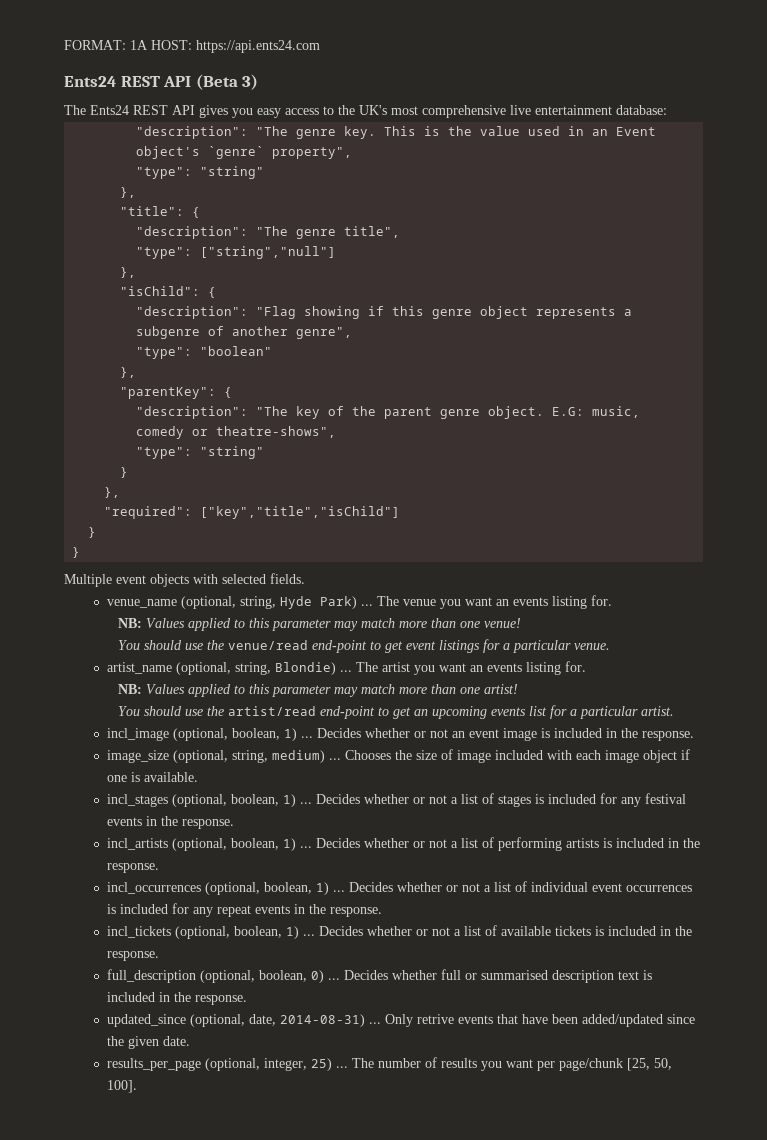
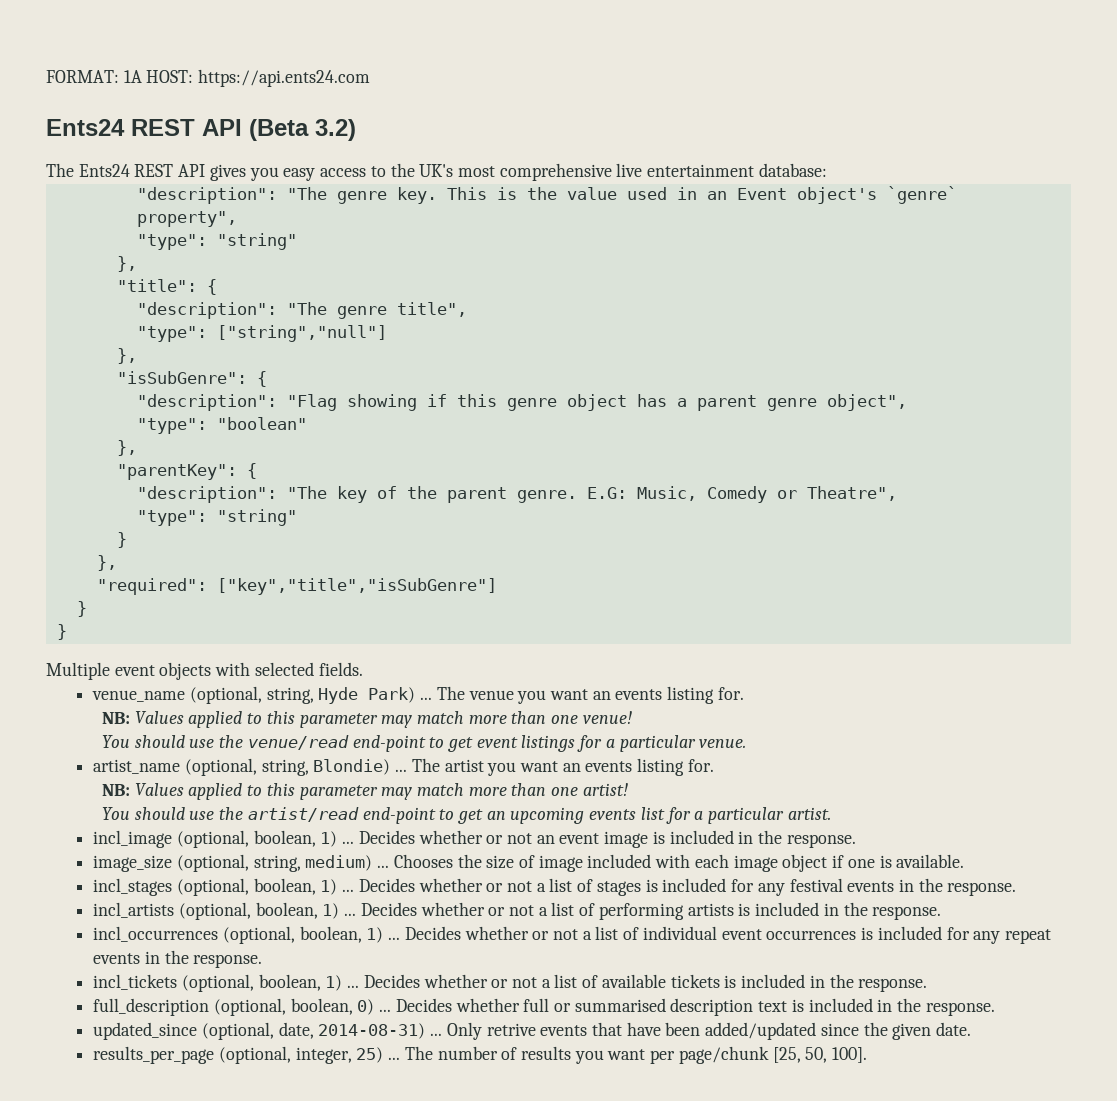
[242,74,259,90] 3) -> [315,119,356,141] 3.2)
[120,286,201,296] "isChild": -> [116,371,247,384] "isSubGenre":
[536,307,633,319] [136,326,353,339] represents a subgenre of another genre", -> [636,394,907,411] has a parent genre object",
[440,406,641,419] [136,426,337,439] genre object. E.G: music, comedy or theatre-shows", -> [516,486,897,503] genre. E.G: Music, Comedy or Theatre",
[200,506,401,519] ["key","title","isChild"] -> [216,578,497,595] ["key","title","isSubGenre"]

